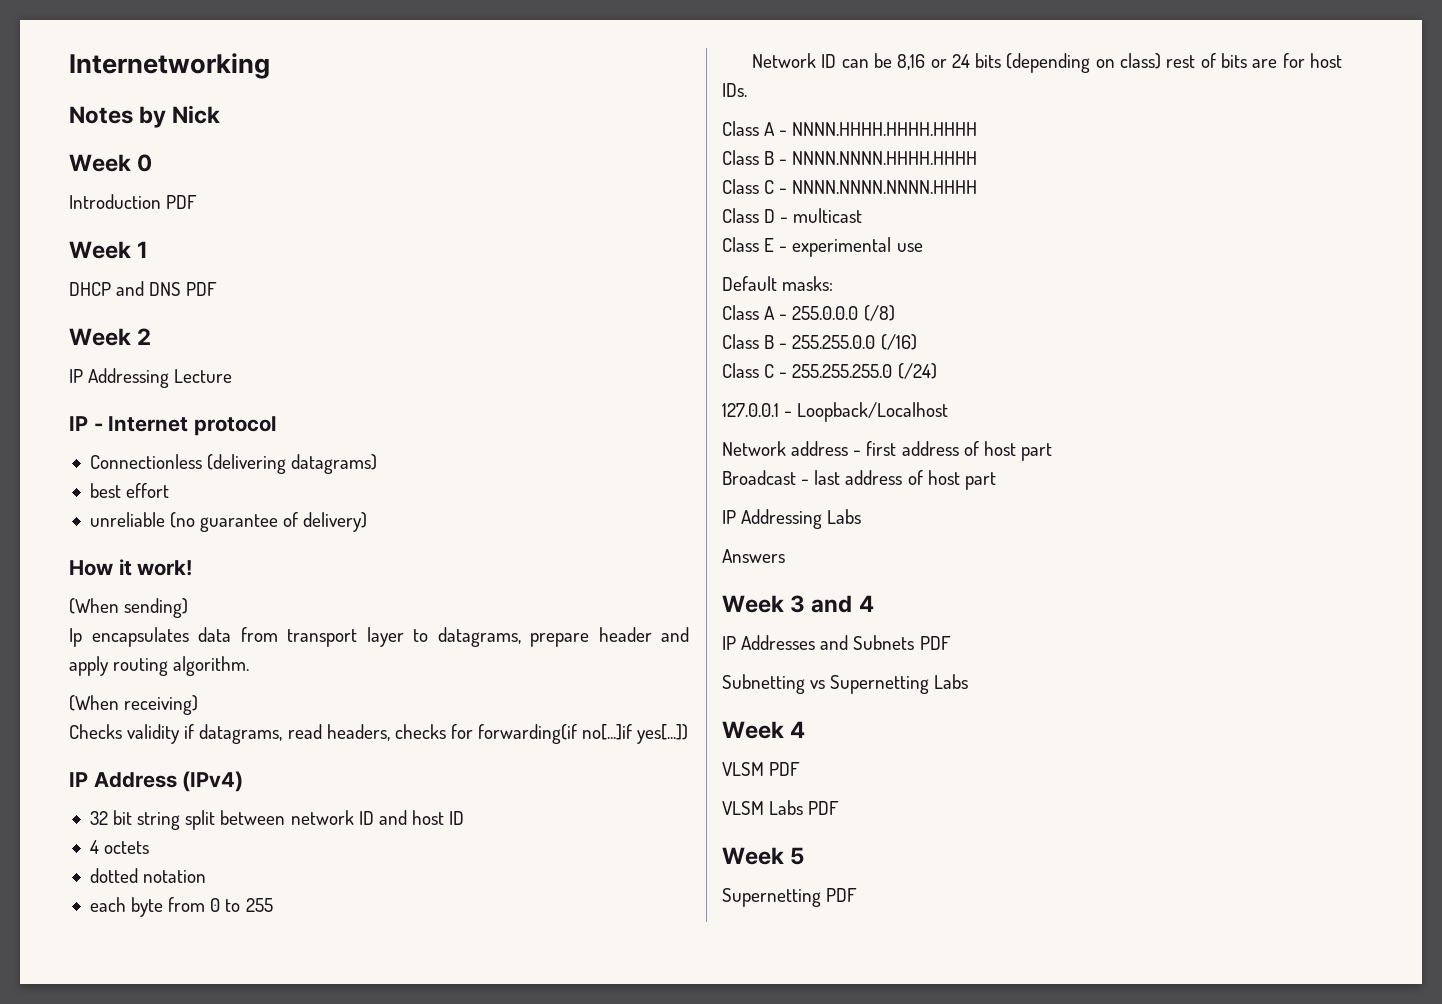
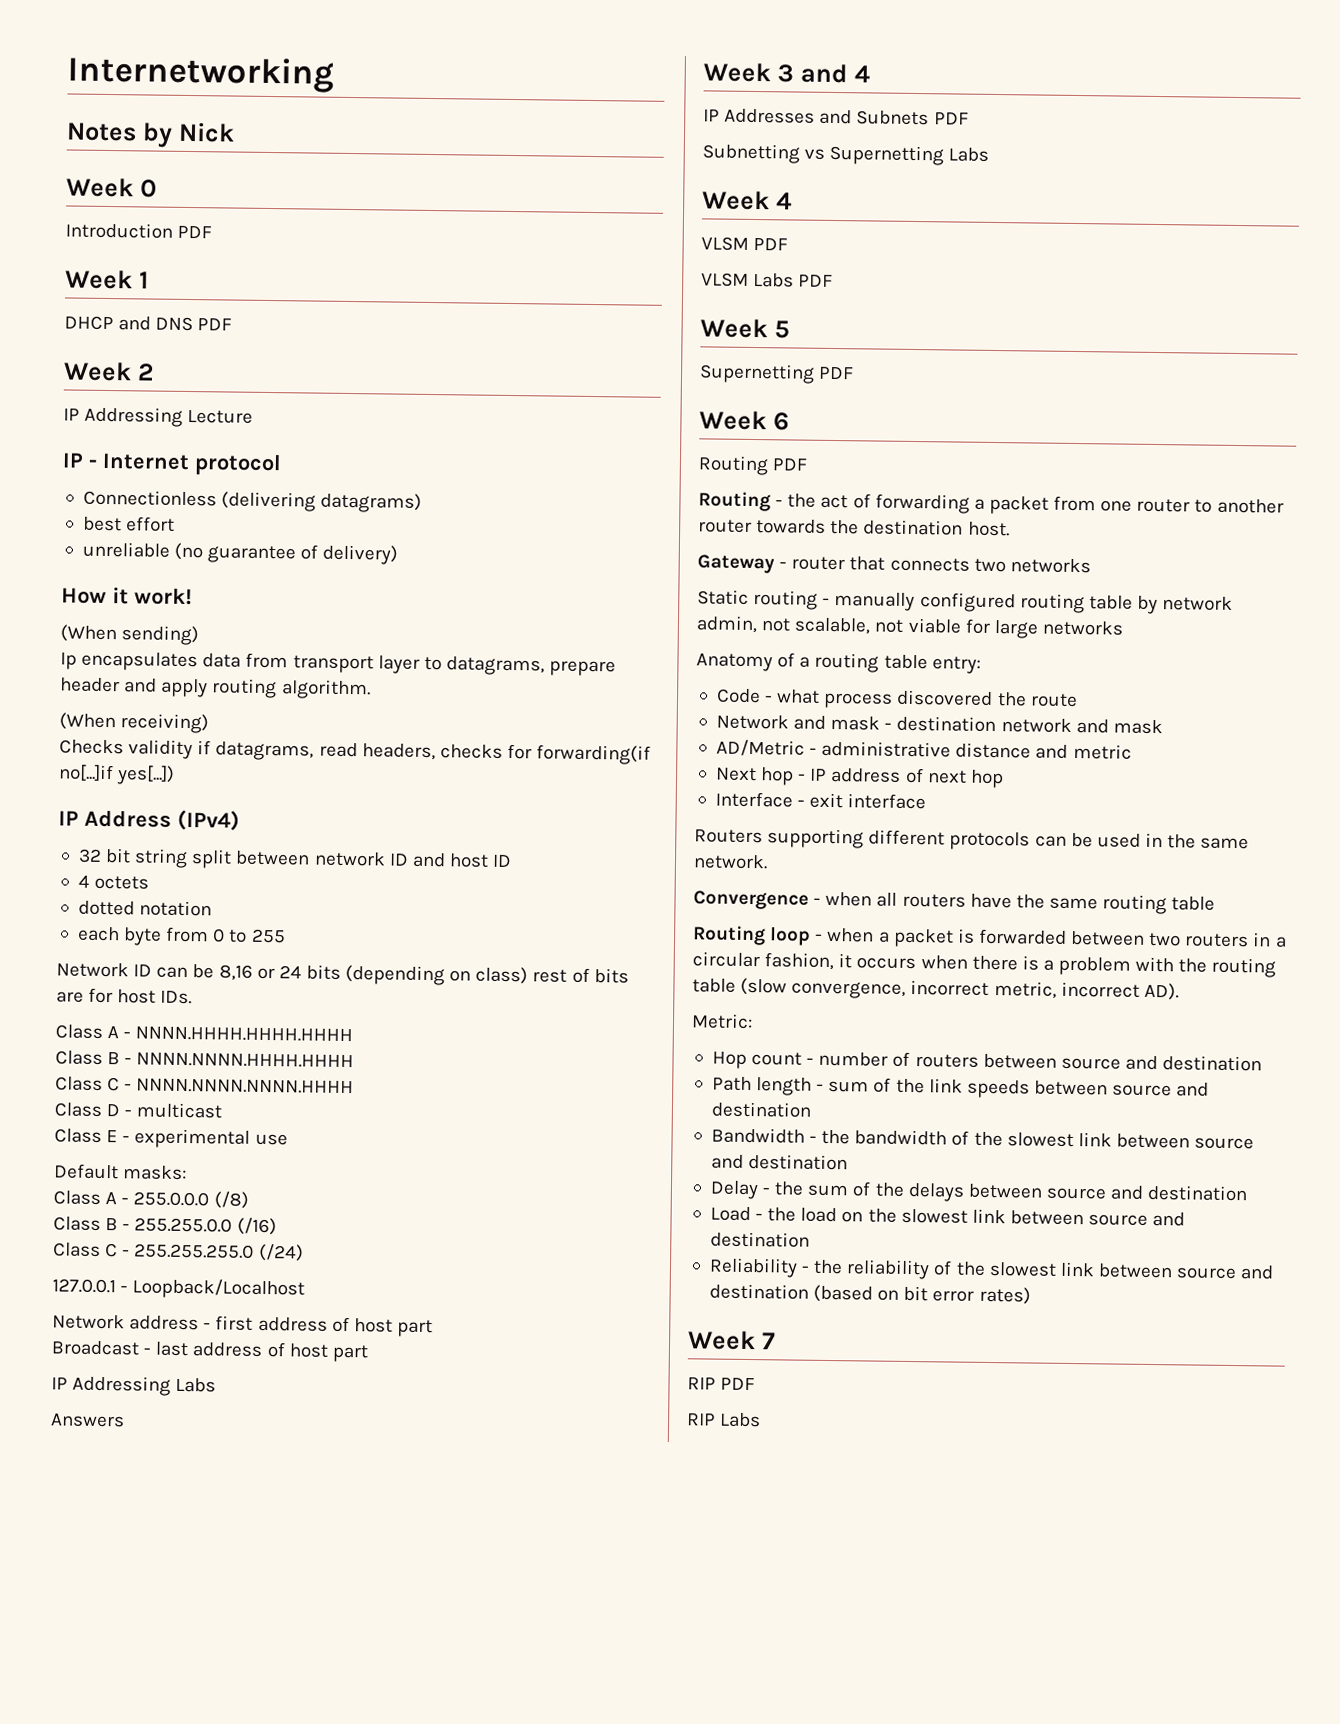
(858, 895) none -> [699,410,789,431] [698,455,809,476] [698,491,1284,515] [698,519,1010,537] [697,554,1091,574] [697,589,1234,615] [696,615,1124,639] [696,652,981,674] [715,688,1078,709] [715,714,1163,735] [715,739,1132,760] [715,767,1004,789] [714,791,927,810] [694,828,1250,851] [693,854,768,870] [693,890,1216,915] [692,925,1287,948] [692,951,1277,978] [692,977,1179,1001] [691,1013,753,1030] [711,1051,1263,1072] [711,1076,1210,1099] [710,1101,812,1118] [710,1127,1255,1150] [710,1153,849,1171] [709,1180,1249,1202] [709,1206,1186,1227] [709,1231,810,1248] [708,1257,1275,1280] [708,1283,1031,1305] [687,1330,776,1351] [687,1377,756,1391] [687,1412,762,1428] // Week 6 // Routing PDF // Routing - the act of forwarding a packet from one router to another router towards the destination host. // Gateway - router that connects two networks // Static routing - manually configured routing table by network admin, not scalable, not viable for large networks // Anatomy of a routing table entry: // Code - what process discovered the route // Network and mask - destination network and mask // AD/Metric - administrative distance and metric // Next hop - IP address of next hop // Interface - exit interface // Routers supporting different protocols can be used in the same network. // Convergence - when all routers have the same routing table // Routing loop - when a packet is forwarded between two routers in a circular fashion, it occurs when there is a problem with the routing table (slow convergence, incorrect metric, incorrect AD). // Metric: // Hop count - number of routers between source and destination // Path length - sum of the link speeds between source and destination // Bandwidth - the bandwidth of the slowest link between source and destination // Delay - the sum of the delays between source and destination // Load - the load on the slowest link between source and destination // Reliability - the reliability of the slowest link between source and destination (based on bit error rates) // Week 7 // RIP PDF // RIP Labs

